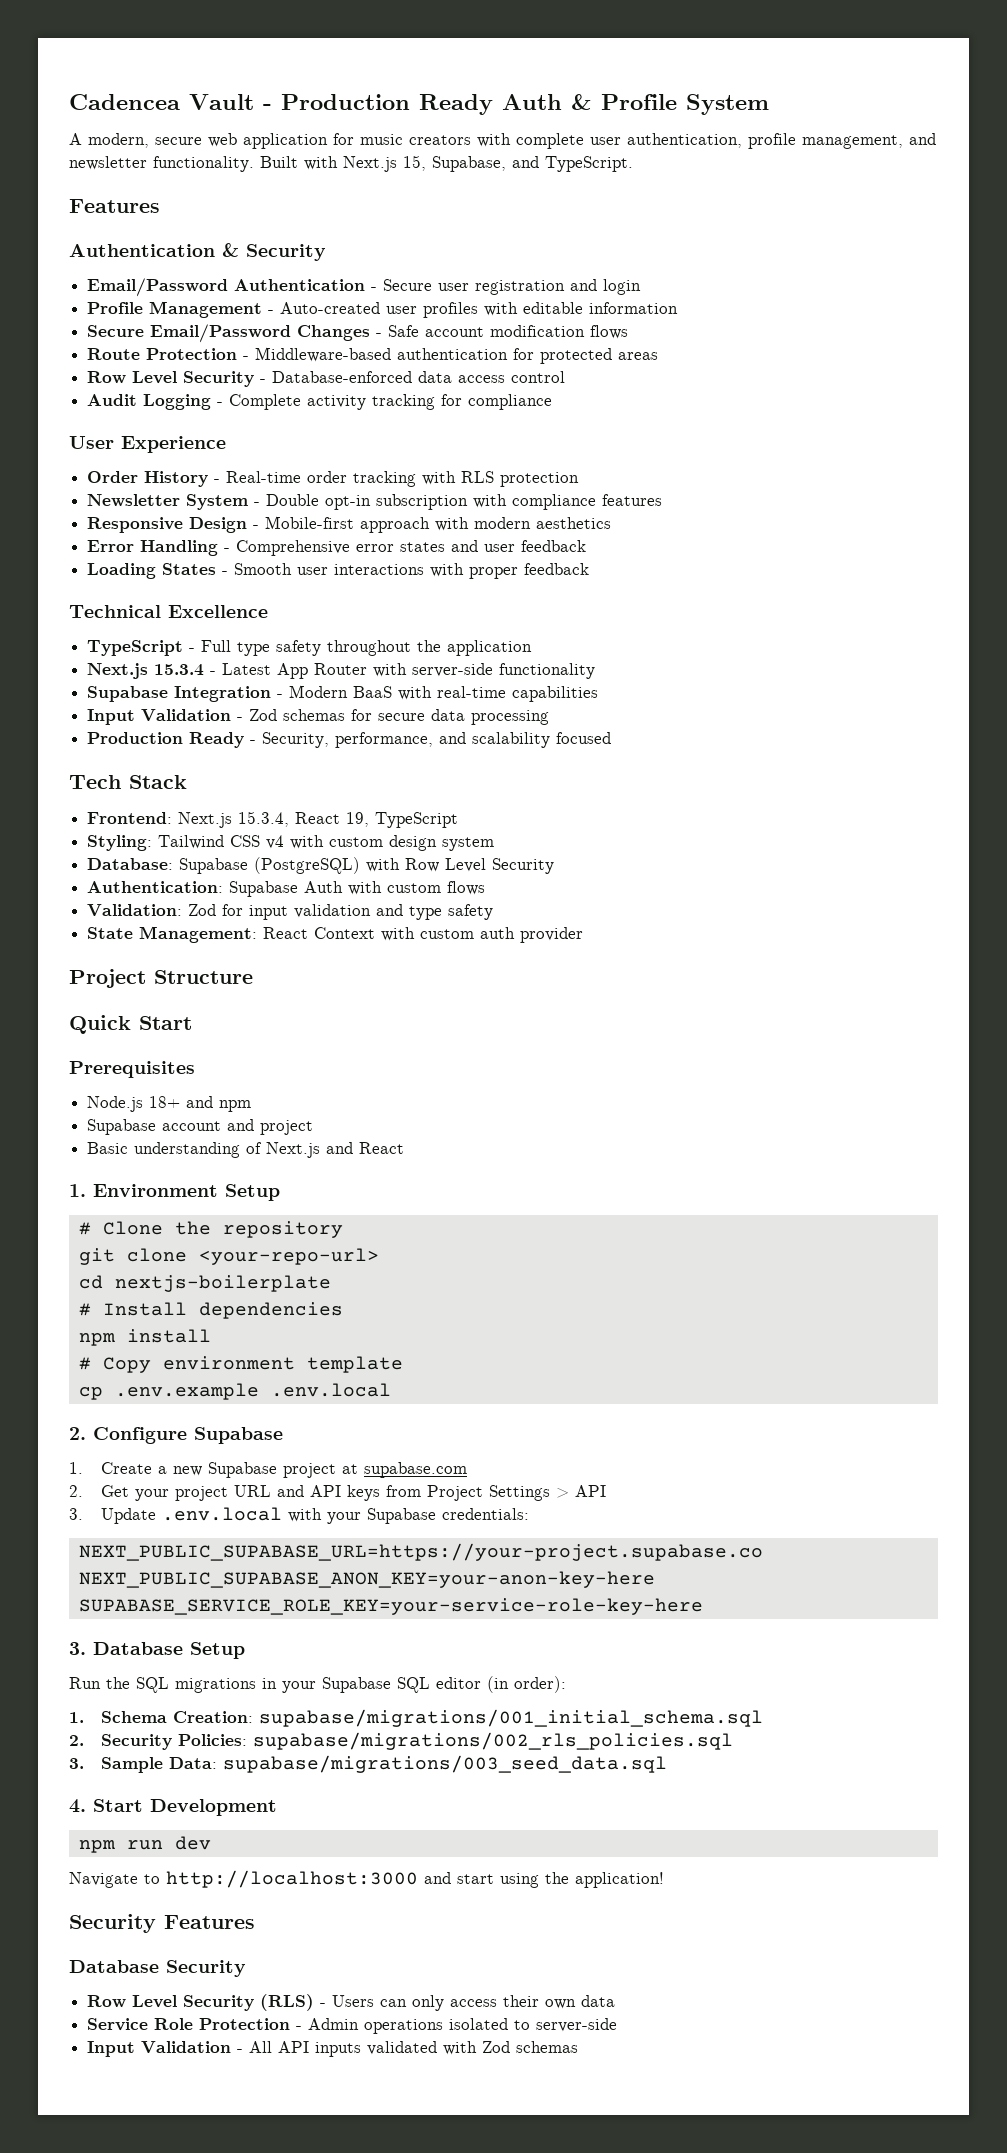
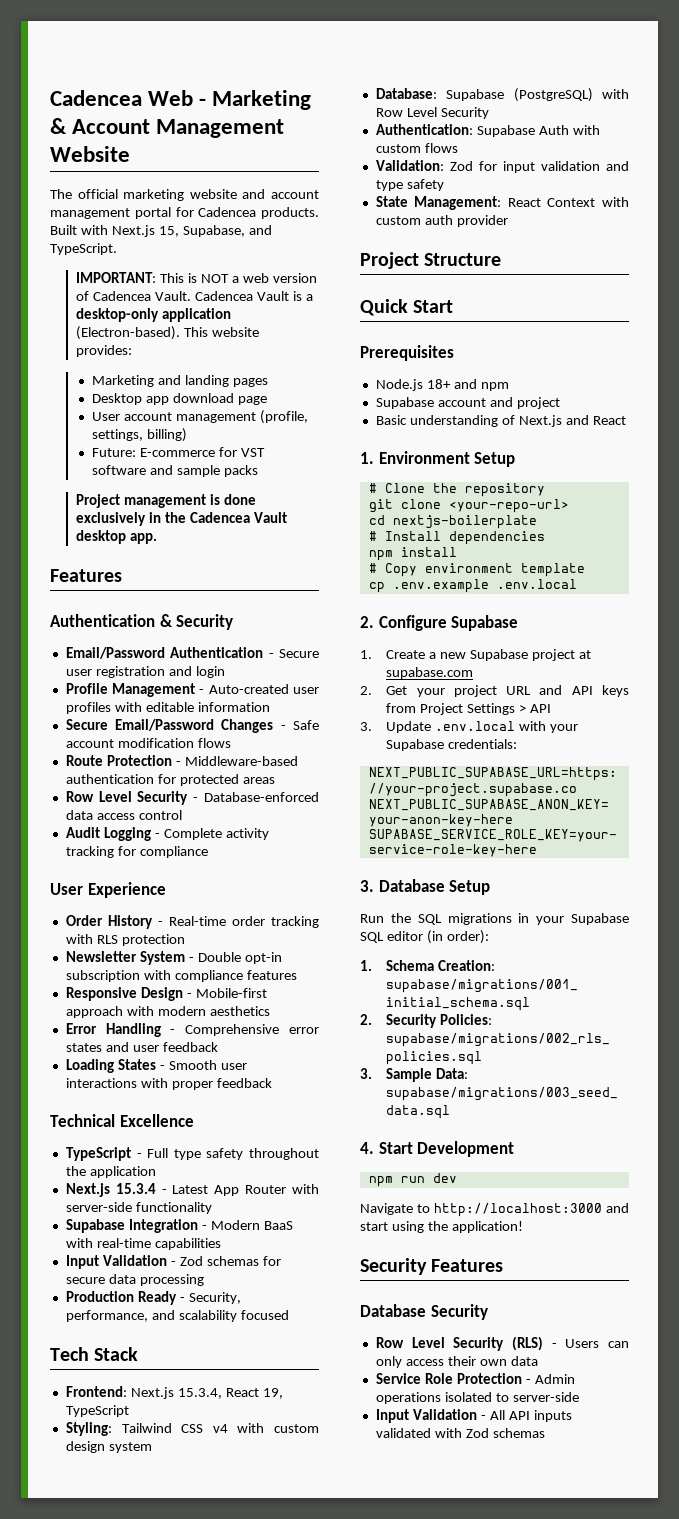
[69,94,769,115] [69,133,936,149] [69,156,254,172] Cadencea Vault - Production Ready Auth & Profile System // A modern, secure web application for music creators with complete user authentication, profile management, and newsletter functionality. -> [50,90,312,110] [50,118,285,138] [50,146,130,162] [50,189,319,201] [50,207,319,219] Cadencea Web - Marketing & Account Management Website // The official marketing website and account management portal for Cadencea products.
(633, 164) none -> [76,272,317,283] [76,291,313,301] [76,308,232,322] [76,326,260,340] [76,345,133,357] [92,375,269,387] [92,393,268,405] [92,410,309,424] [92,428,188,442] [92,447,266,457] [92,465,259,477] [76,494,257,508] [76,512,288,526] [76,530,158,544] // IMPORTANT: This is NOT a web version of Cadencea Vault. Cadencea Vault is a desktop-only application (Electron-based). This website provides: // Marketing and landing pages // Desktop app download page // User account management (profile, settings, billing) // Future: E-commerce for VST software and sample packs // Project management is done exclusively in the Cadencea Vault desktop app.

